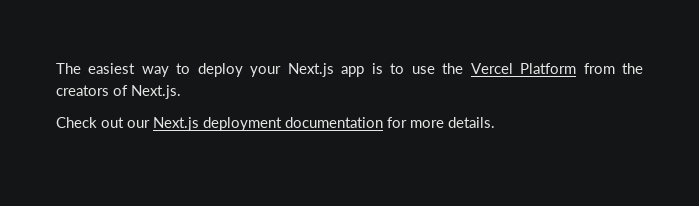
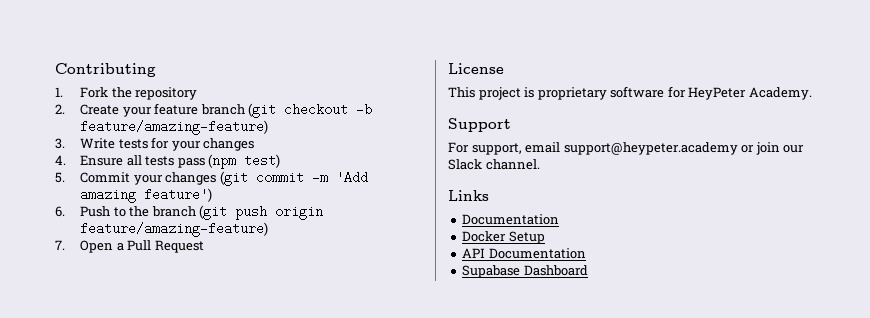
[56,63,643,77] [56,85,181,99] [56,117,495,131] The easiest way to deploy your Next.js app is to use the Vercel Platform from the creators of Next.js. // Check out our Next.js deployment documentation for more details. -> [55,63,156,77] [55,87,198,100] [55,103,373,118] [80,120,269,135] [55,137,255,151] [55,154,281,169] [55,171,368,186] [80,188,213,203] [55,205,324,220] [80,222,269,237] [55,240,204,253] [448,63,504,74] [448,86,812,100] [448,118,511,132] [448,142,805,155] [448,159,540,170] [448,190,489,201] [462,214,560,225] [462,231,545,244] [462,248,586,259] [462,265,588,278] Contributing // 1. Fork the repository // 2. Create your feature branch (git checkout -b feature/amazing-feature) // 3. Write tests for your changes // 4. Ensure all tests pass (npm test) // 5. Commit your changes (git commit -m 'Add amazing feature') // 6. Push to the branch (git push origin feature/amazing-feature) // 7. Open a Pull Request // License // This project is proprietary software for HeyPeter Academy. // Support // For support, email support@heypeter.academy or join our Slack channel. // Links // Documentation // Docker Setup // API Documentation // Supabase Dashboard

